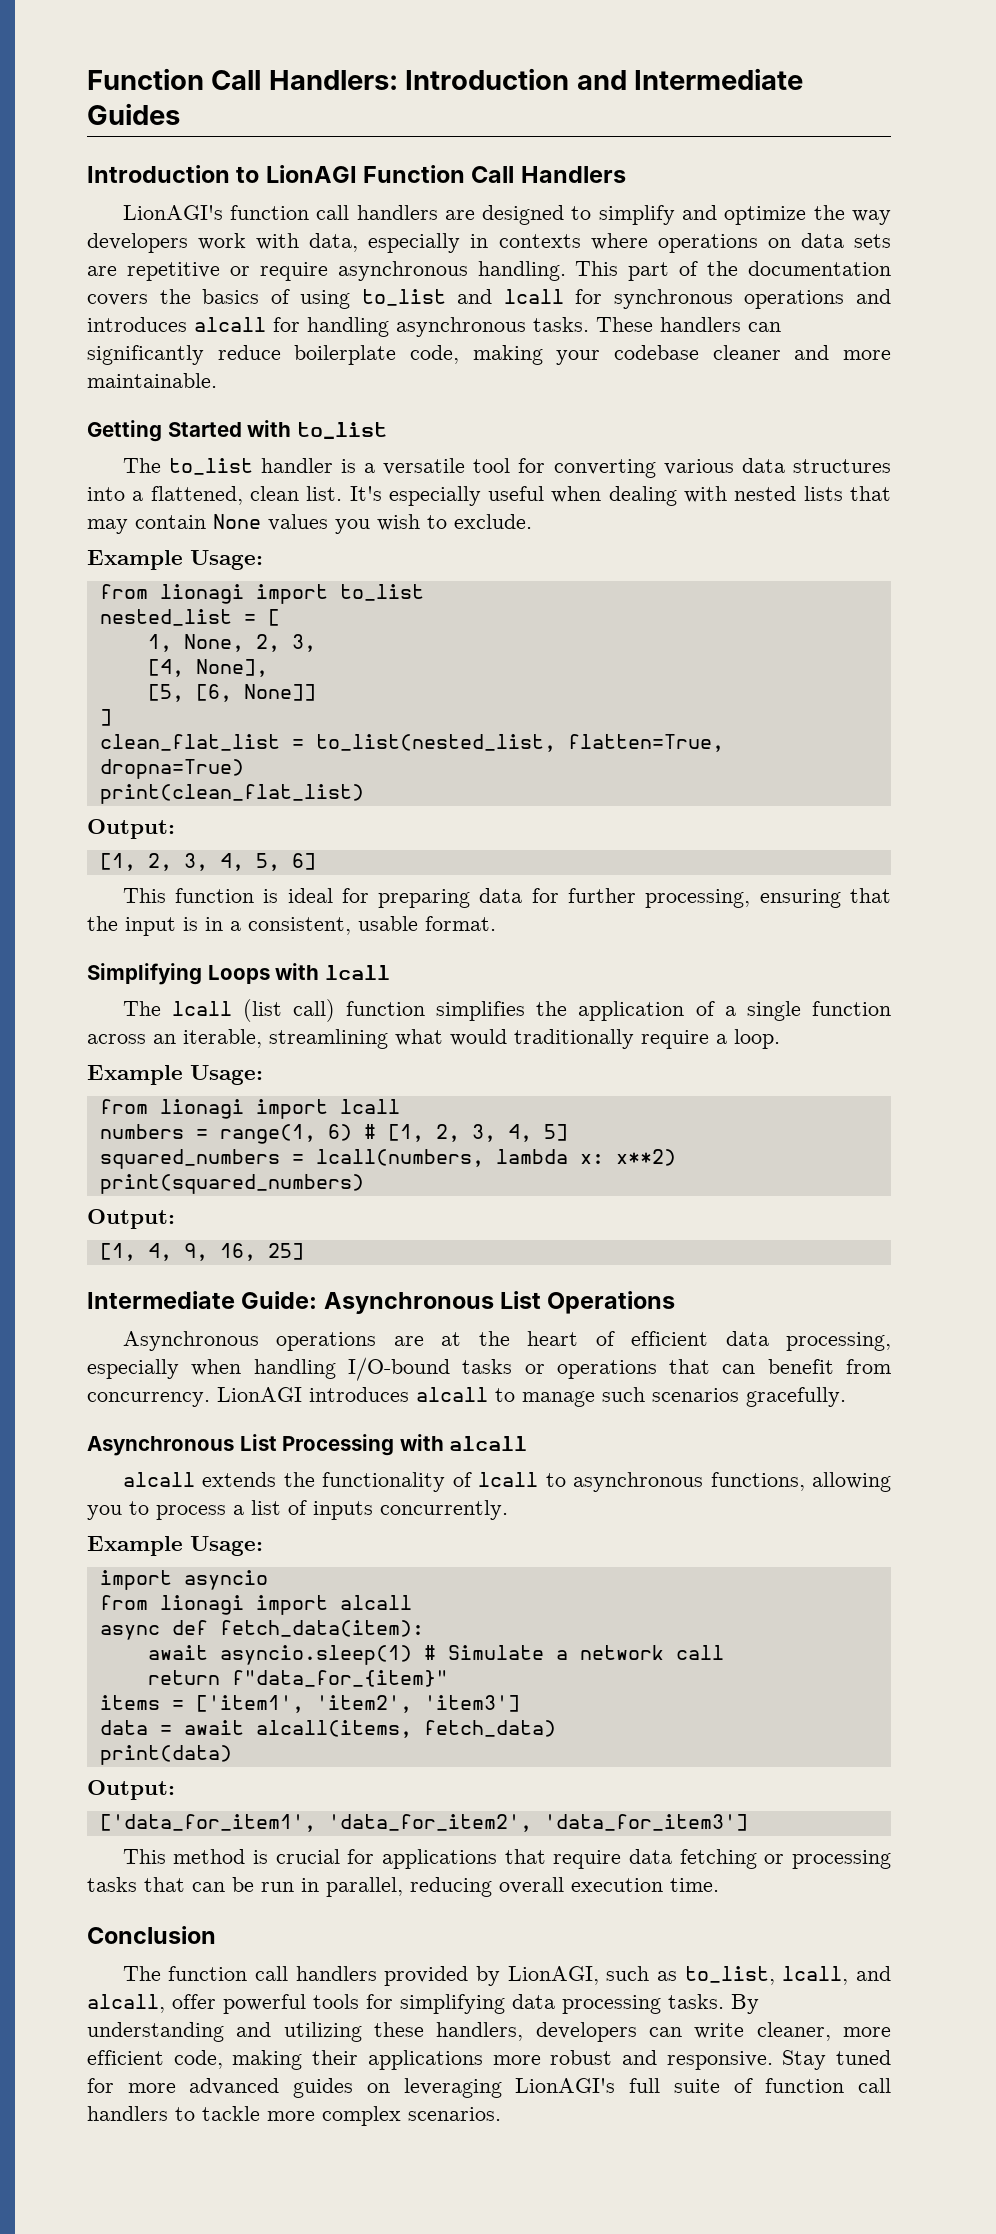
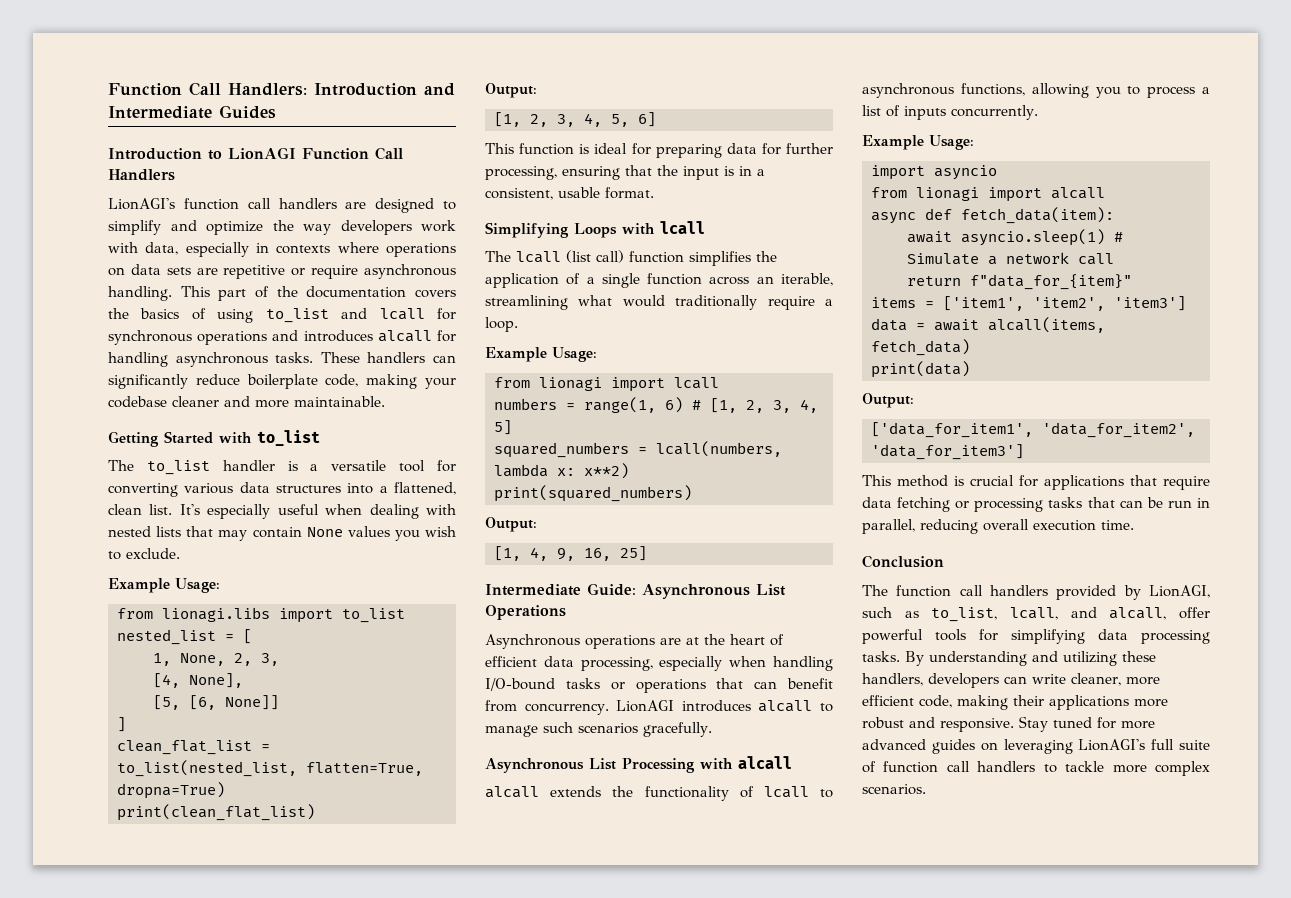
[159,584,244,604] lionagi -> [162,607,270,622] lionagi.libs

